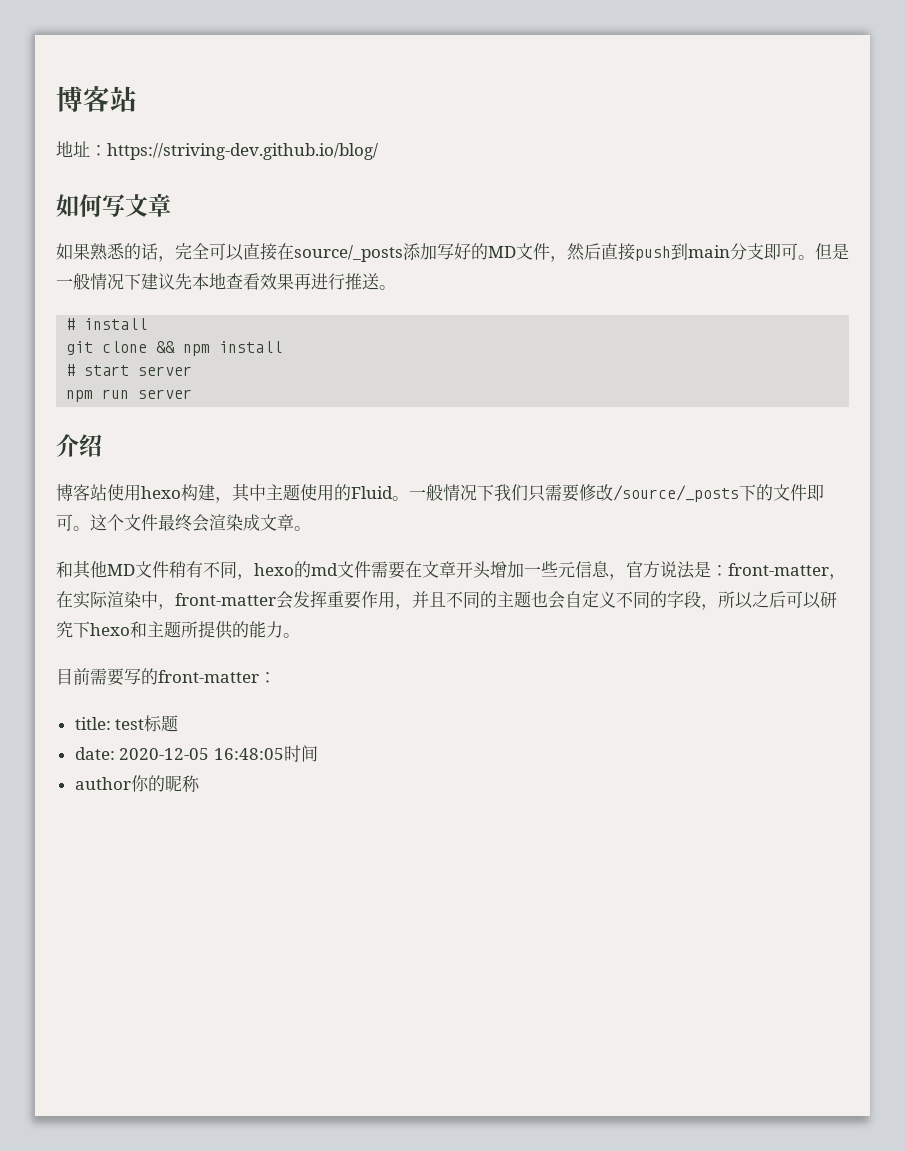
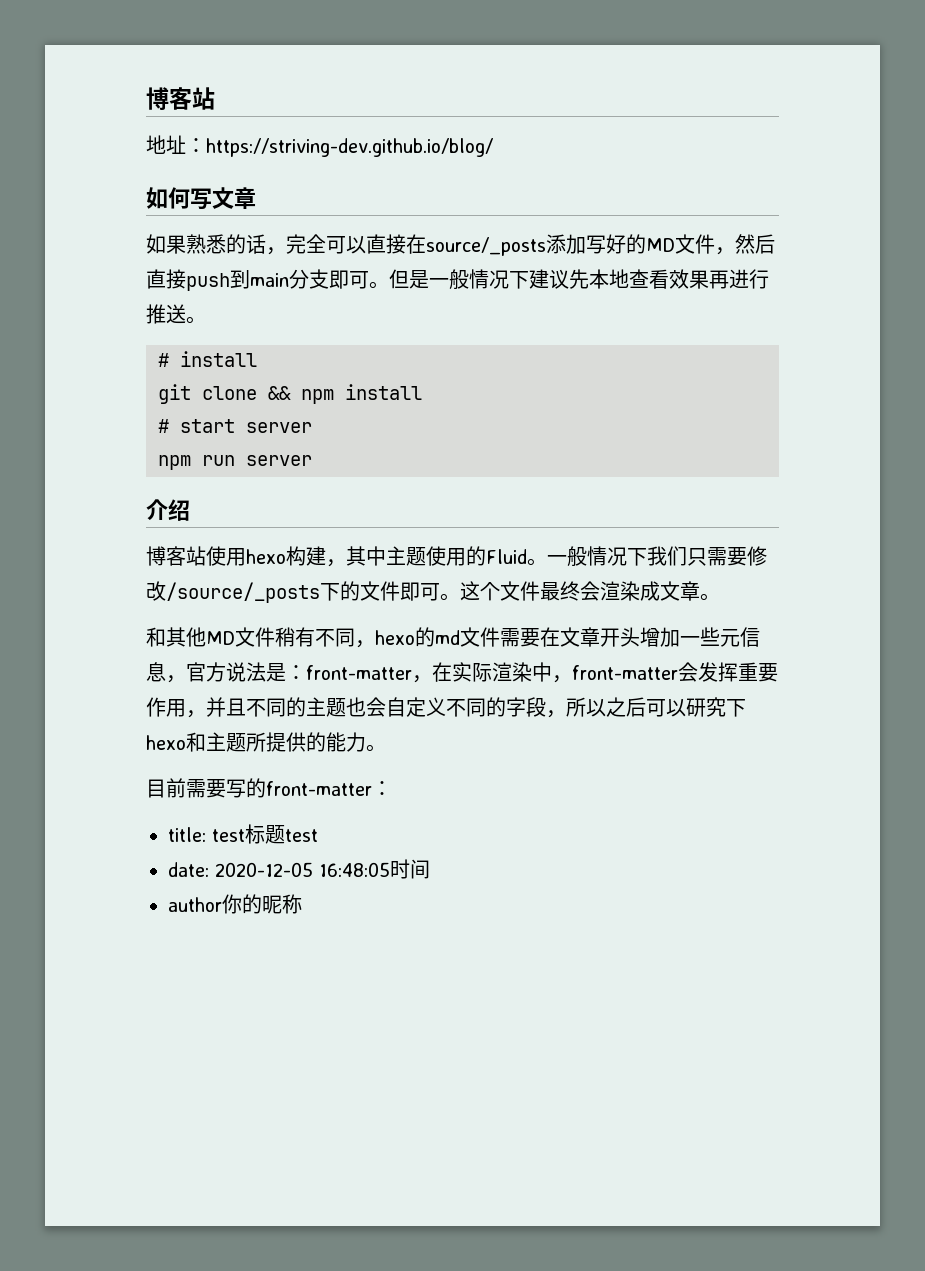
(179, 723) none -> [285,829,318,842] test

